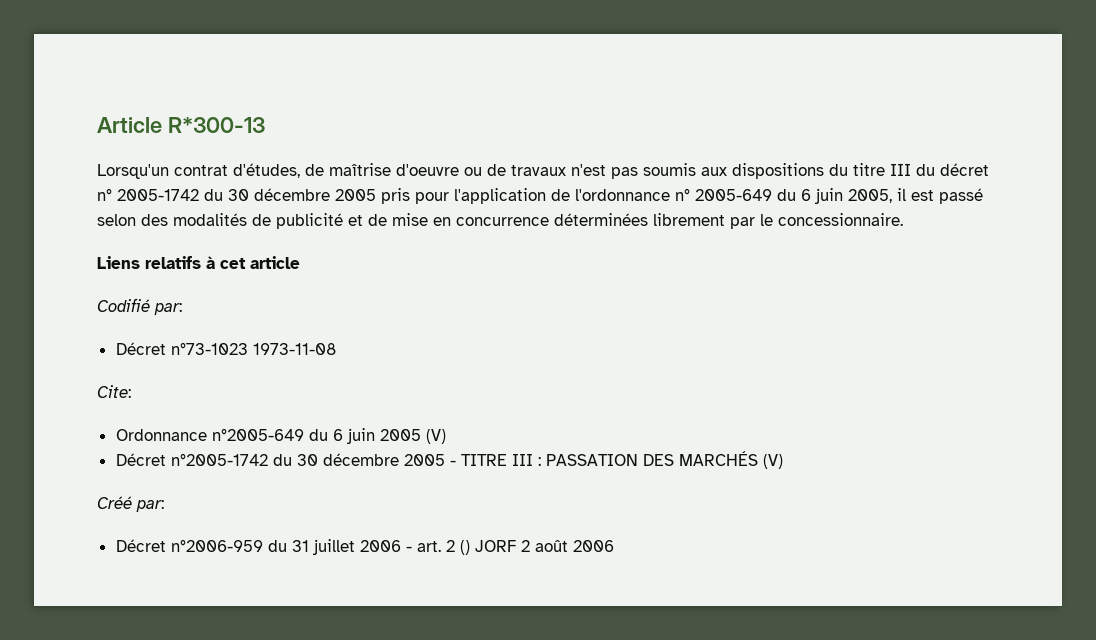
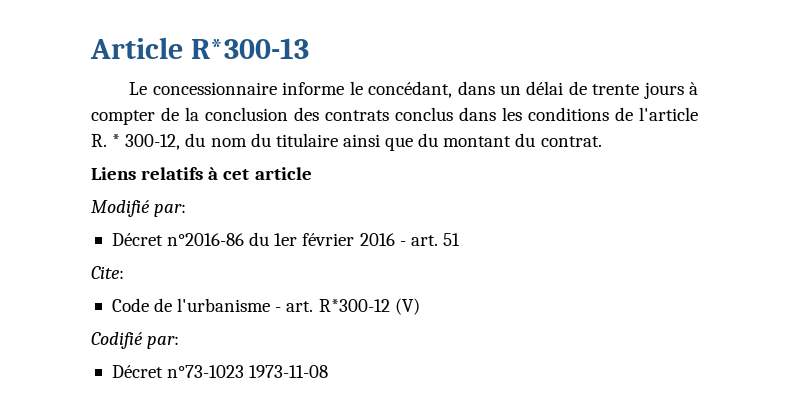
[97,163,989,179] [97,188,983,204] [97,213,903,229] Lorsqu'un contrat d'études, de maîtrise d'oeuvre ou de travaux n'est pas soumis aux dispositions du titre III du décret n° 2005-1742 du 30 décembre 2005 pris pour l'application de l'ordonnance n° 2005-649 du 6 juin 2005, il est passé selon des modalités de publicité et de mise en concurrence déterminées librement par le concessionnaire. -> [129,81,698,99] [91,107,698,125] [91,133,602,151] Le concessionnaire informe le concédant, dans un délai de trente jours à compter de la conclusion des contrats conclus dans les conditions de l'article R. * 300-12, du nom du titulaire ainsi que du montant du contrat.
(300, 262) none -> [91,200,187,217] [111,232,460,246] [91,266,124,279] [111,298,420,315] // Modifié par: // Décret n°2016-86 du 1er février 2016 - art. 51 // Cite: // Code de l'urbanisme - art. R*300-12 (V)
[97,385,131,398] [115,428,446,444] [115,451,783,469] [97,496,164,512] [115,539,614,555] // Cite: // Ordonnance n°2005-649 du 6 juin 2005 (V) // Décret n°2005-1742 du 30 décembre 2005 - TITRE III : PASSATION DES MARCHÉS (V) // Créé par: // Décret n°2006-959 du 31 juillet 2006 - art. 2 () JORF 2 août 2006 -> (329, 371) none

